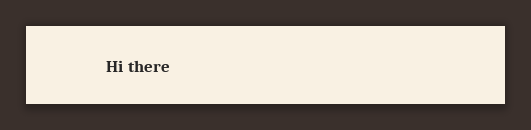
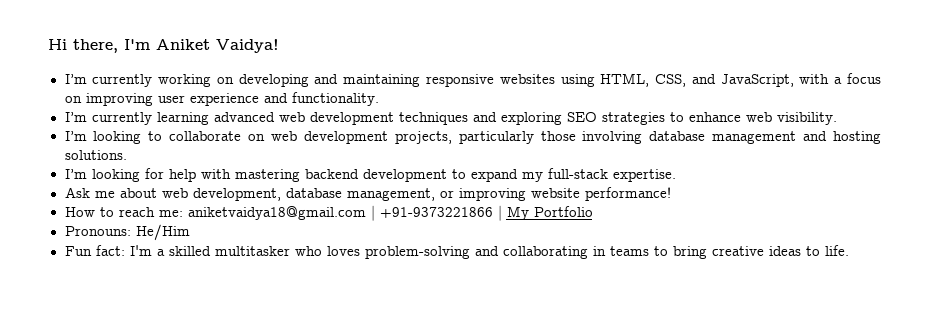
[127,60,170,72] there -> [73,39,279,53] [64,73,881,87] [64,92,379,106] [64,112,837,125] [64,131,881,144] [64,150,127,160] [64,168,676,182] [64,187,671,201] [64,205,593,221] [64,224,190,241] [64,245,849,259] there, I'm Aniket Vaidya! // I’m currently working on developing and maintaining responsive websites using HTML, CSS, and JavaScript, with a focus on improving user experience and functionality. // I’m currently learning advanced web development techniques and exploring SEO strategies to enhance web visibility. // I’m looking to collaborate on web development projects, particularly those involving database management and hosting solutions. // I’m looking for help with mastering backend development to expand my full-stack expertise. // Ask me about web development, database management, or improving website performance! // How to reach me: aniketvaidya18@gmail.com | +91-9373221866 | My Portfolio // Pronouns: He/Him // Fun fact: I'm a skilled multitasker who loves problem-solving and collaborating in teams to bring creative ideas to life.

